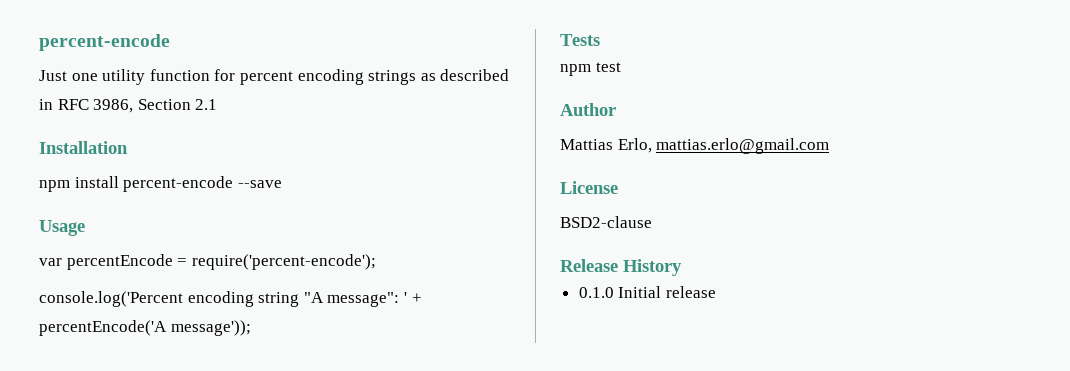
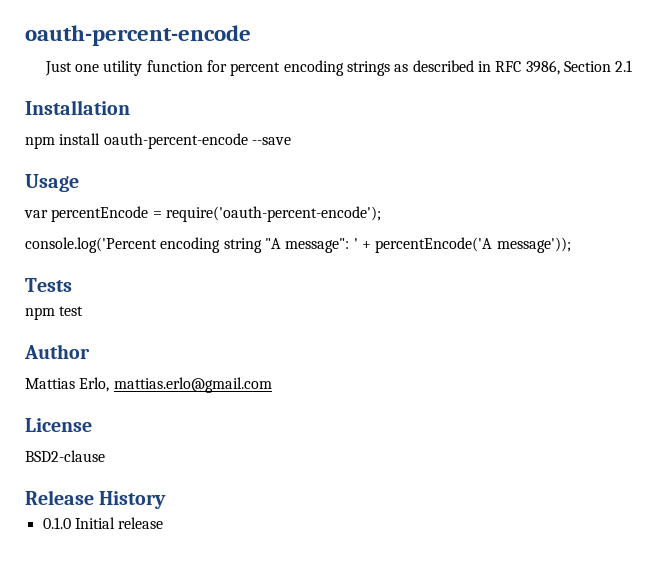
[39,34,170,51] percent-encode -> [25,25,251,46] oauth-percent-encode
[123,176,234,192] percent-encode -> [103,133,248,149] oauth-percent-encode
[191,254,376,270] require('percent-encode'); -> [165,206,381,222] require('oauth-percent-encode');

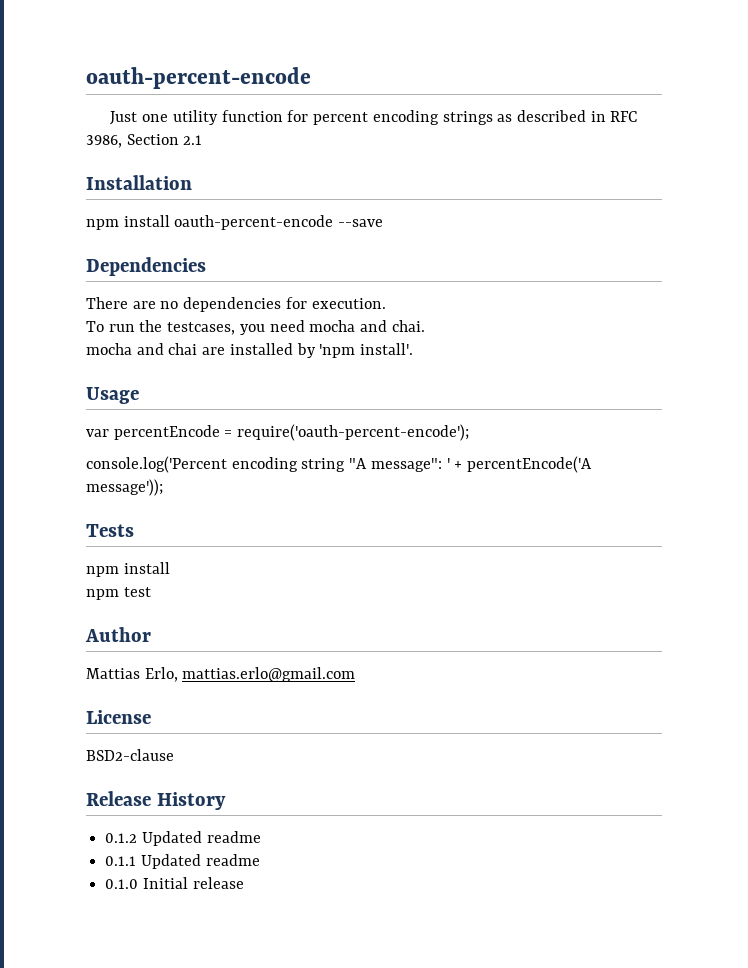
(291, 141) none -> [86,257,206,276] [86,297,386,312] [86,320,425,335] [86,343,414,358] // Dependencies // There are no dependencies for execution. // To run the testcases, you need mocha and chai. // mocha and chai are installed by 'npm install'.
(72, 285) none -> [86,562,170,577] // npm install
(167, 500) none -> [105,831,261,846] [105,854,260,869] // 0.1.2 Updated readme // 0.1.1 Updated readme

